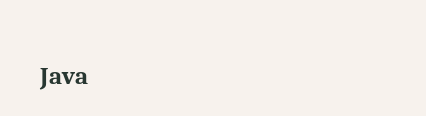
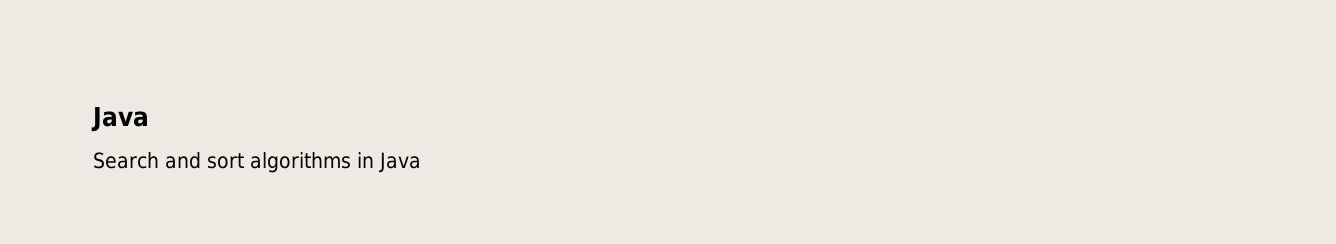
[39,68,88,90] Java -> [91,107,149,132] [93,152,421,173] Java // Search and sort algorithms in Java

